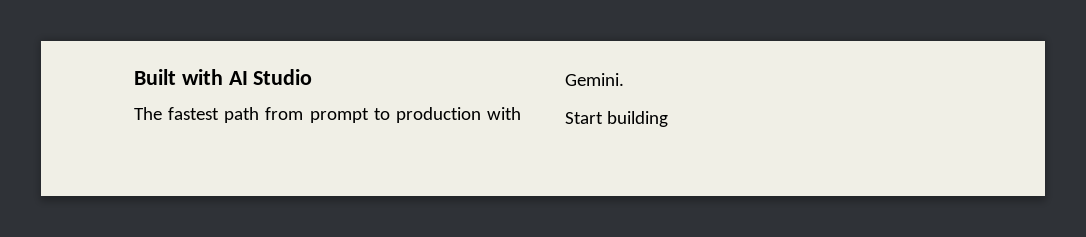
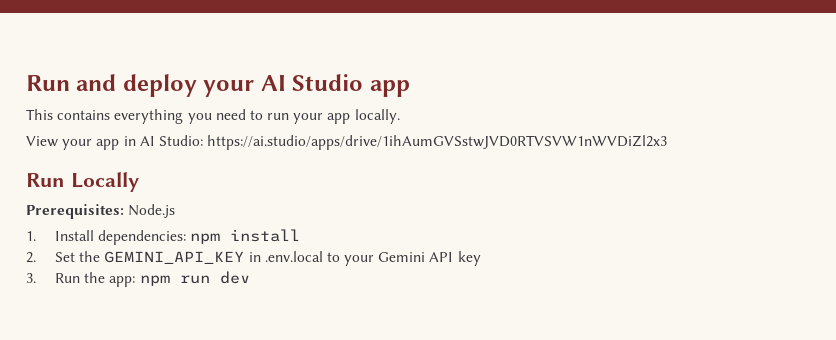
[134,69,313,85] [134,107,521,123] [565,73,624,86] [565,111,668,127] Built with AI Studio // The fastest path from prompt to production with Gemini. // Start building -> [26,74,410,97] [26,109,400,124] [26,135,668,150] [26,172,139,192] [26,204,176,219] [26,229,301,245] [26,251,481,266] [26,271,250,287] Run and deploy your AI Studio app // This contains everything you need to run your app locally. // View your app in AI Studio: https://ai.studio/apps/drive/1ihAumGVSstwJVD0RTVSVW1nWVDiZl2x3 // Run Locally // Prerequisites: Node.js // 1. Install dependencies: npm install // 2. Set the GEMINI_API_KEY in .env.local to your Gemini API key // 3. Run the app: npm run dev

